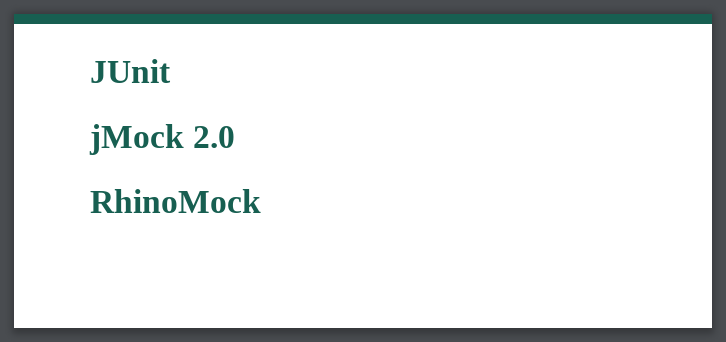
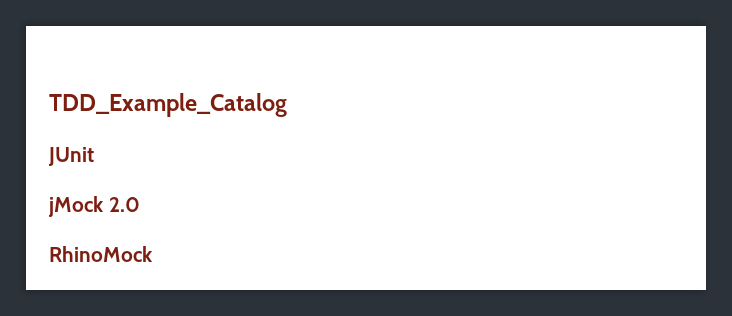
(90, 71) none -> [49,93,287,117] TDD_Example_Catalog //

